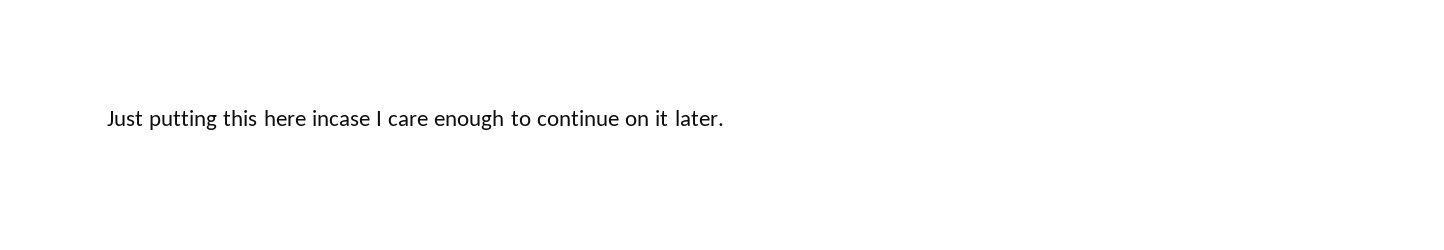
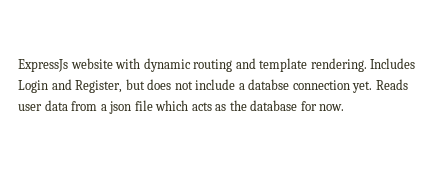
[107,110,724,130] Just putting this here incase I care enough to continue on it later. -> [18,58,416,72] [18,79,408,93] [18,100,345,114] ExpressJs website with dynamic routing and template rendering. Includes Login and Register, but does not include a databse connection yet. Reads user data from a json file which acts as the database for now.

